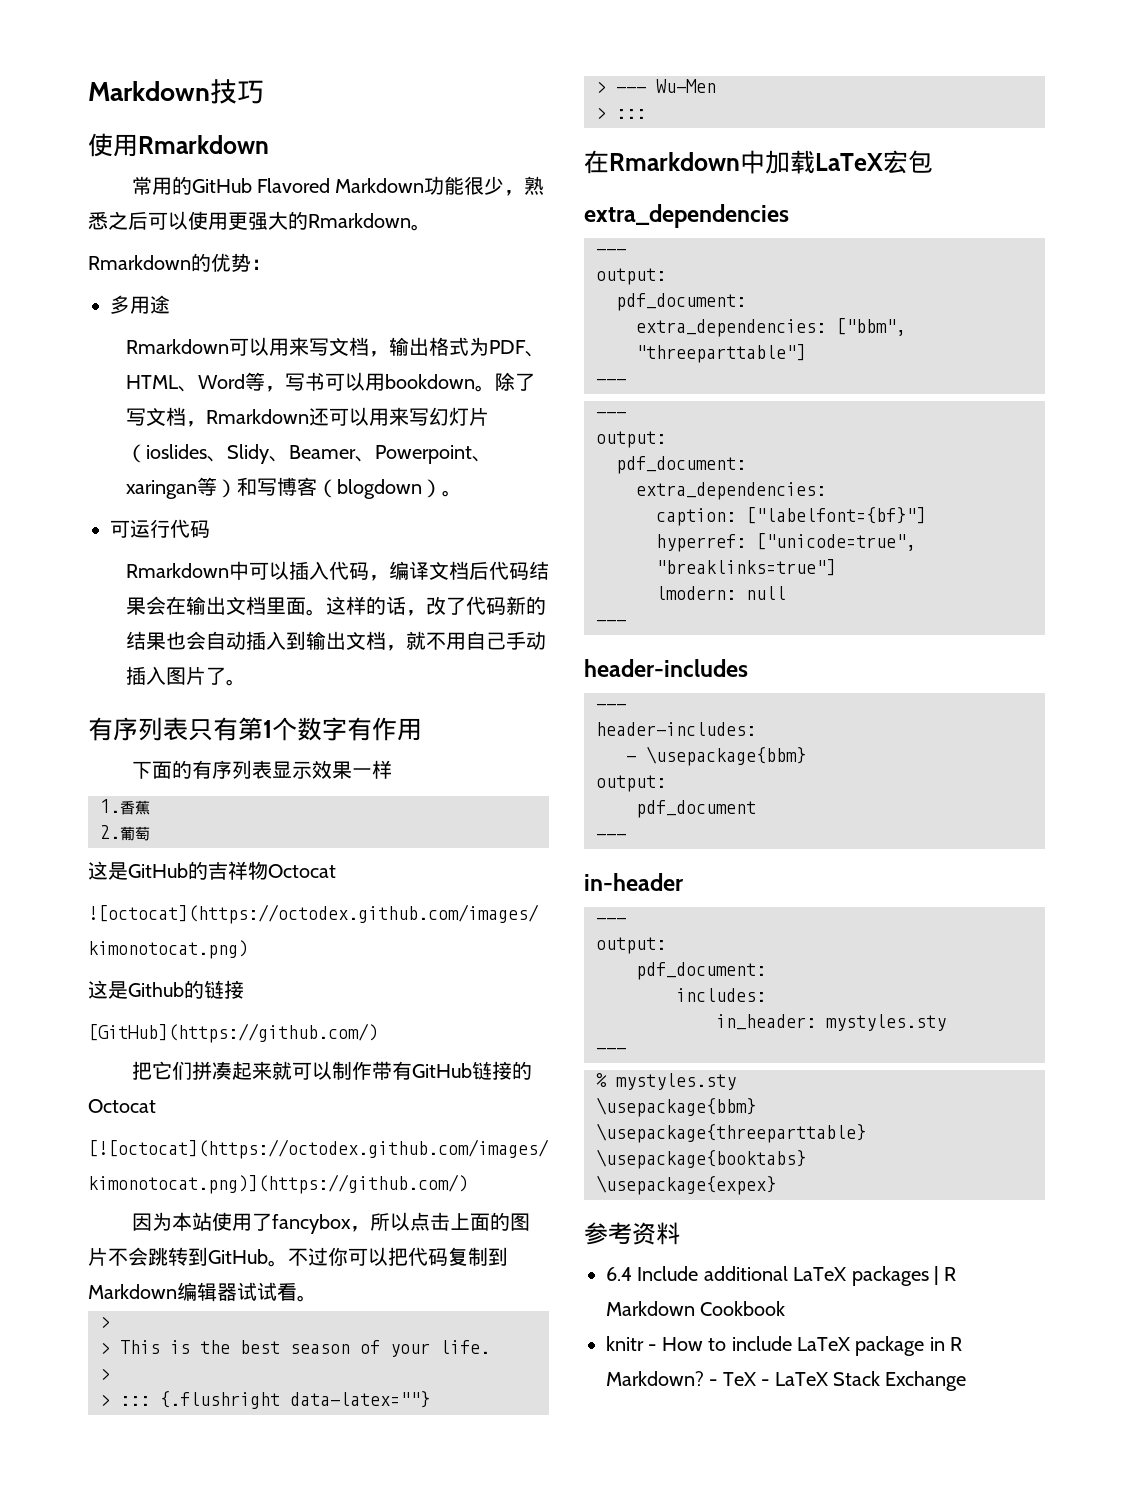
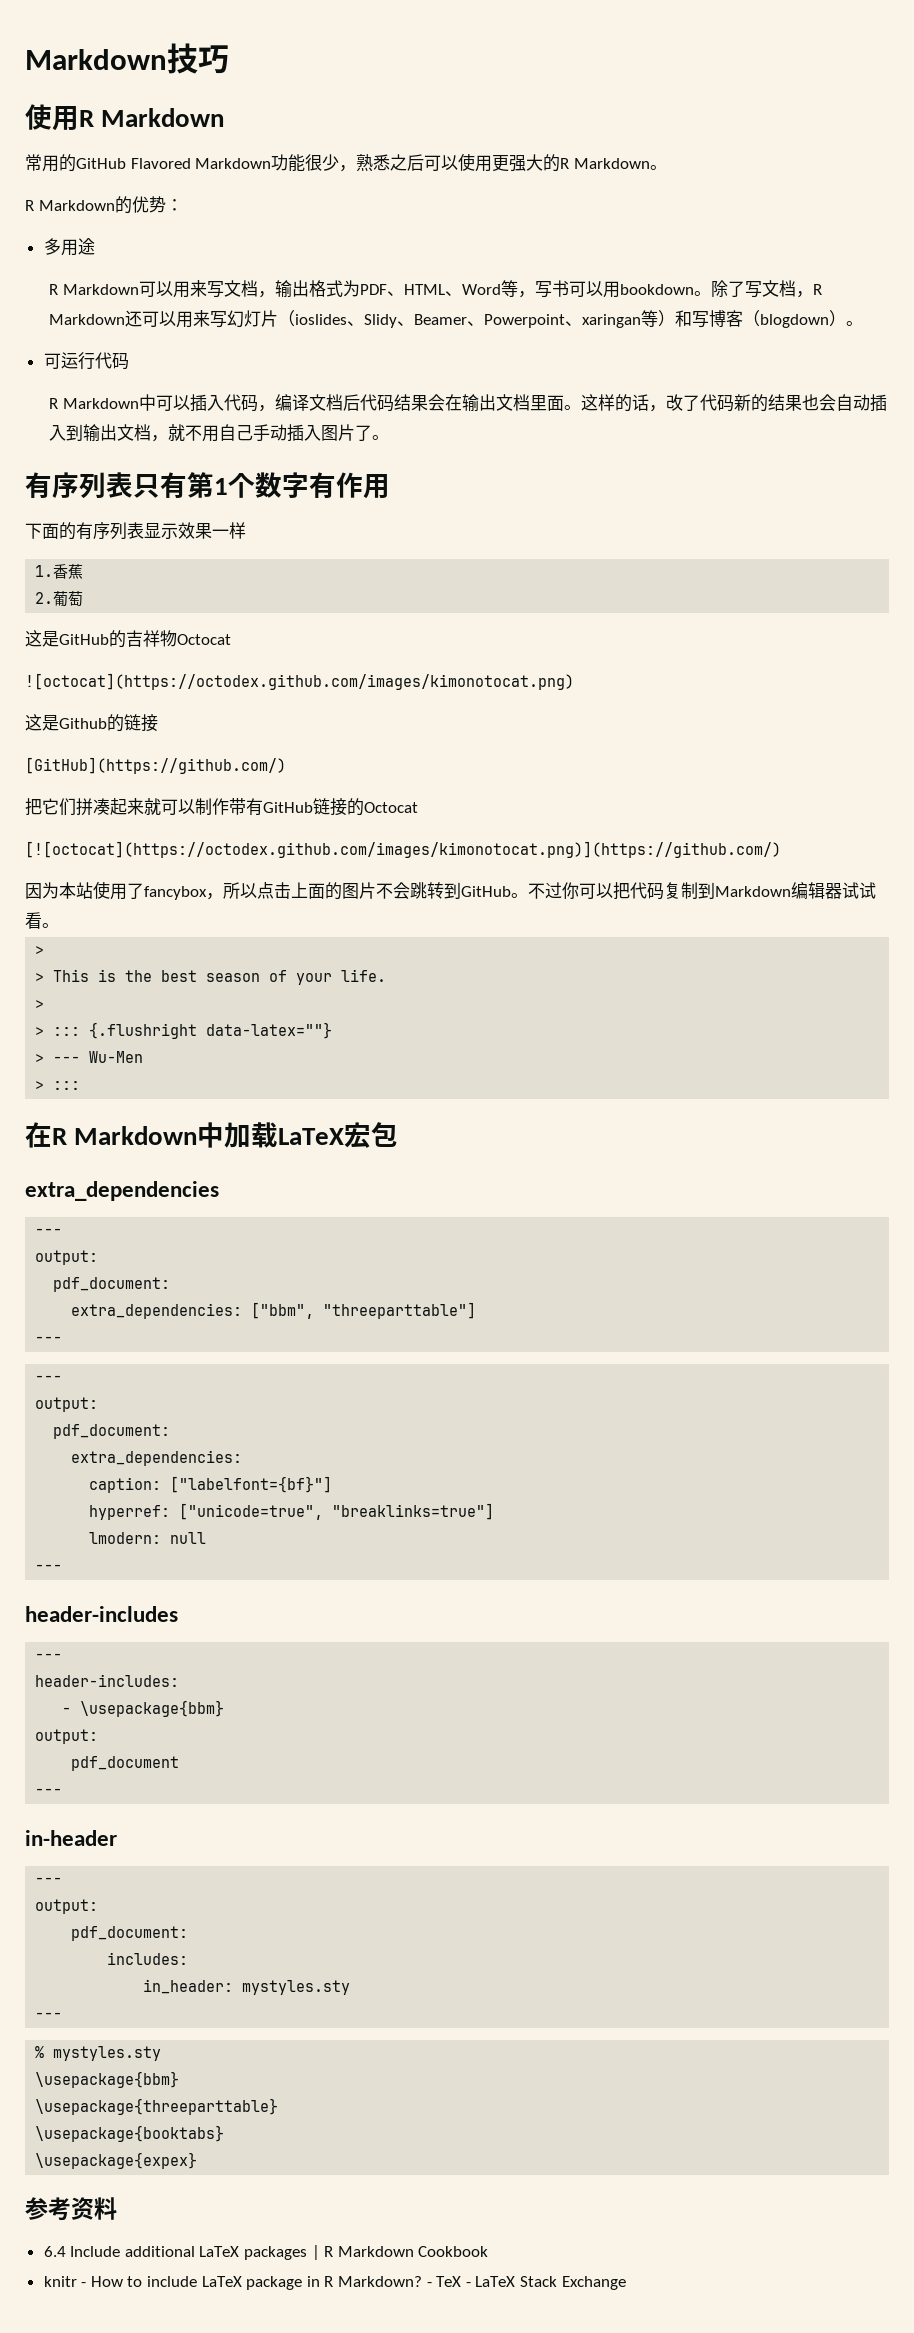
[138,135,269,154] Rmarkdown -> [79,108,225,127] R Markdown
[308,213,431,231] [88,255,191,270] Rmarkdown。 // Rmarkdown -> [560,158,667,170] [25,200,115,211] R Markdown。 // R Markdown
[125,339,229,354] Rmarkdown -> [49,284,139,295] R Markdown
[205,409,309,424] Rmarkdown -> [812,284,822,295] [49,314,126,325] R Markdown
[125,563,229,578] Rmarkdown -> [49,398,139,409] R Markdown
[609,152,740,171] Rmarkdown -> [52,1126,198,1145] R Markdown

